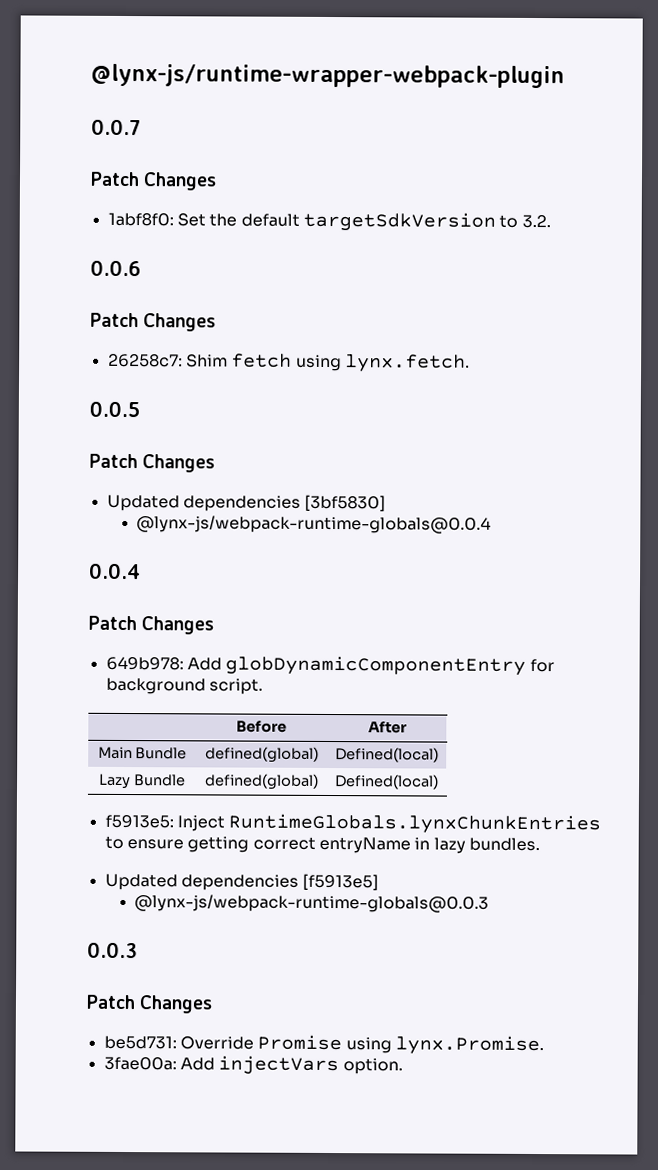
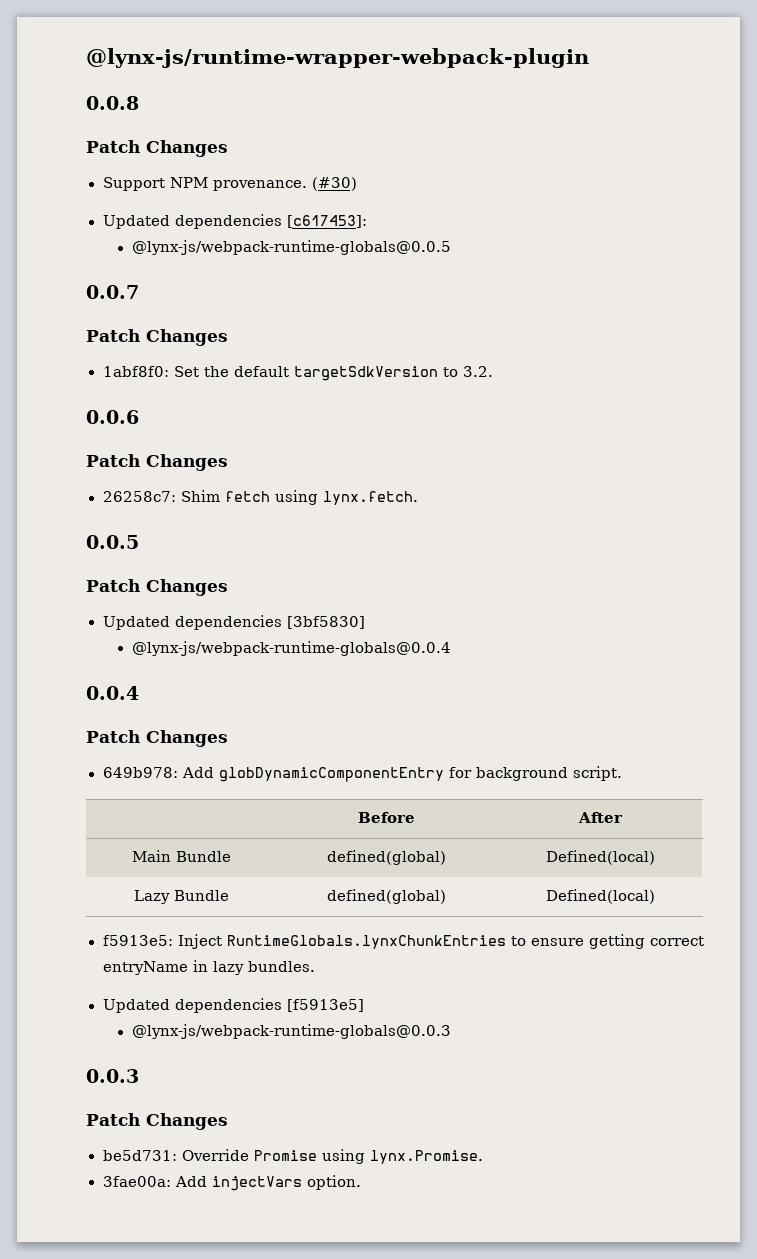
(565, 76) none -> [86,96,139,110] [86,140,228,157] [102,177,357,191] [102,214,367,229] [131,240,451,255] // 0.0.8 // Patch Changes // Support NPM provenance. (#30) // Updated dependencies [c617453]: // @lynx-js/webpack-runtime-globals@0.0.5

